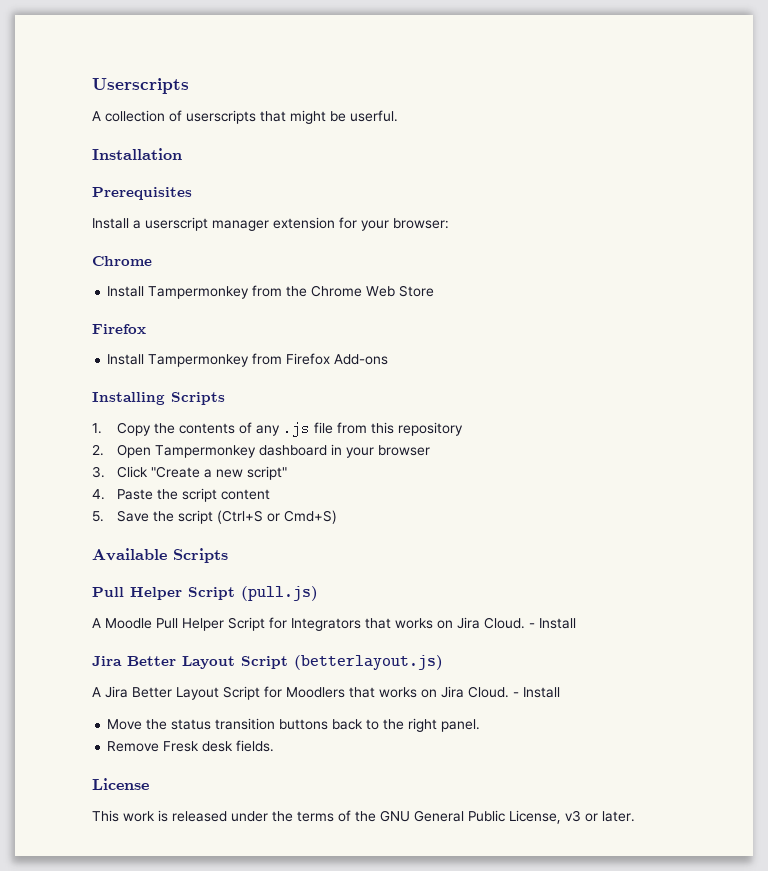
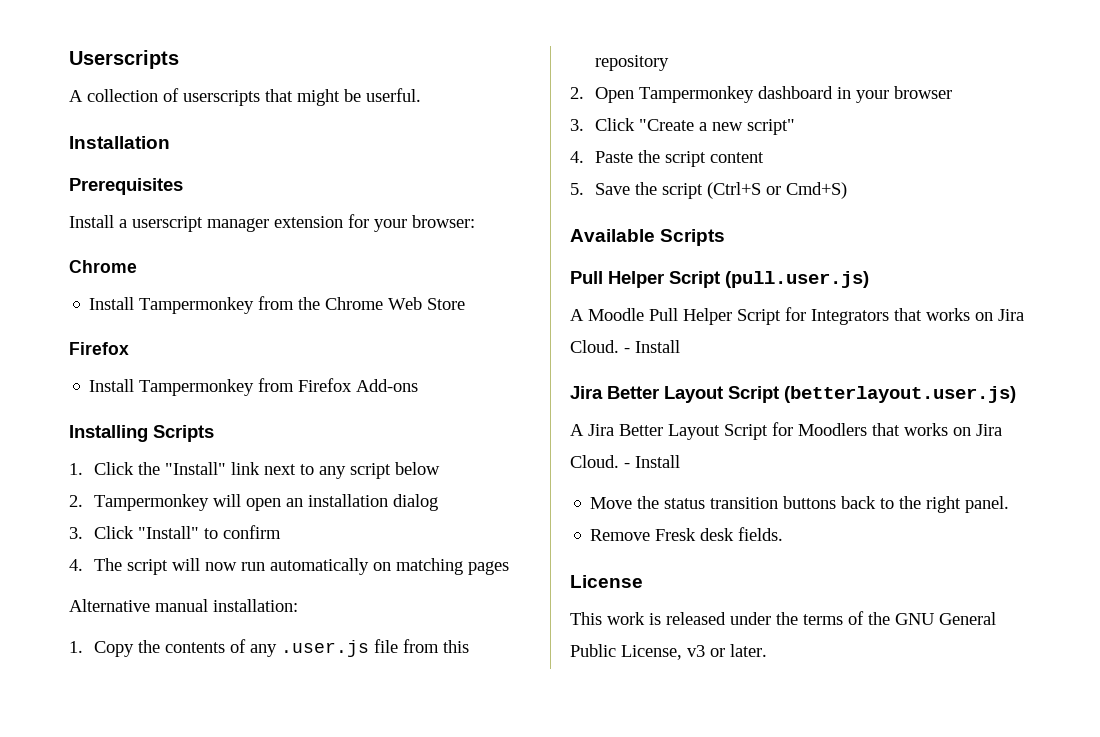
(225, 398) none -> [69,462,440,479] [69,494,438,511] [69,525,281,539] [69,558,509,575] [69,599,298,612] // 1. Click the "Install" link next to any script below // 2. Tampermonkey will open an installation dialog // 3. Click "Install" to confirm // 4. The script will now run automatically on matching pages // Alternative manual installation:
[282,421,310,437] .js -> [280,640,369,657] .user.js
[241,586,318,601] (pull.js) -> [725,271,869,288] (pull.user.js)
[294,655,443,670] (betterlayout.js) -> [784,386,1016,403] (betterlayout.user.js)

